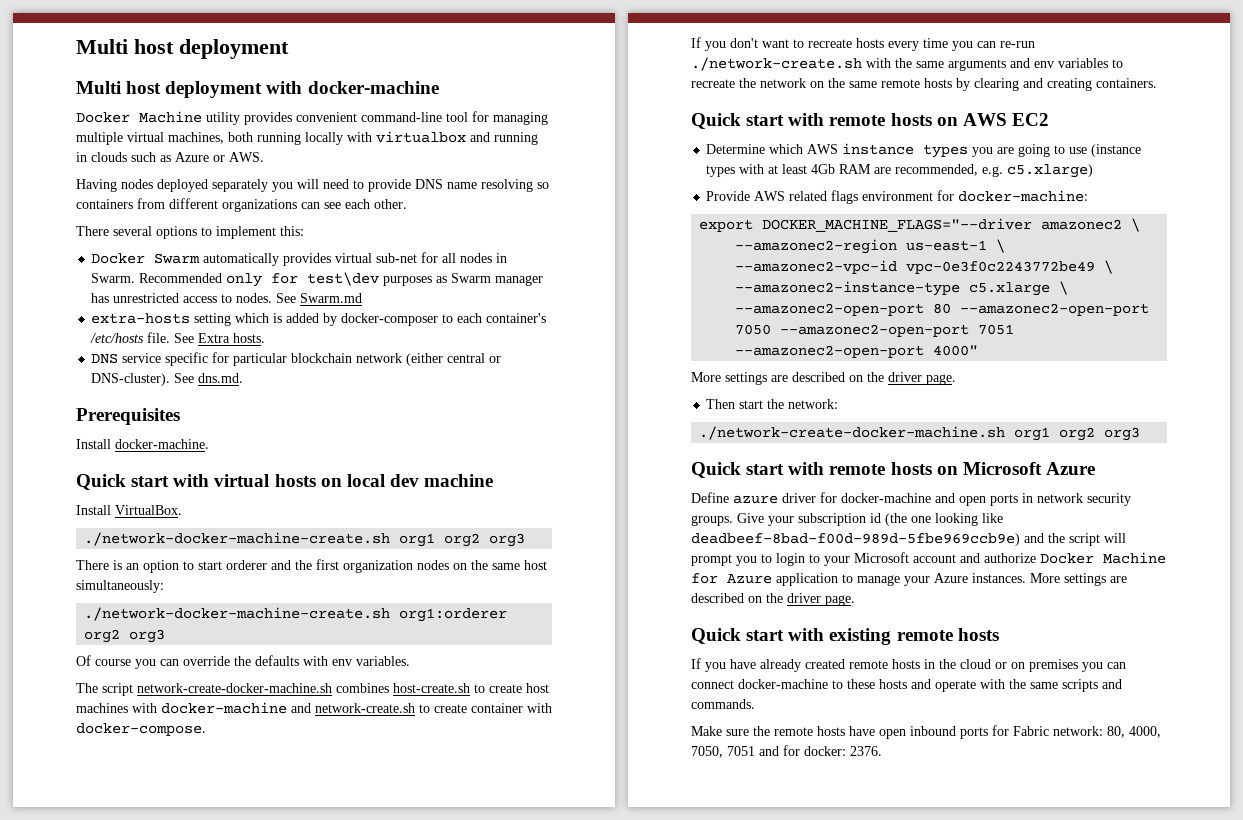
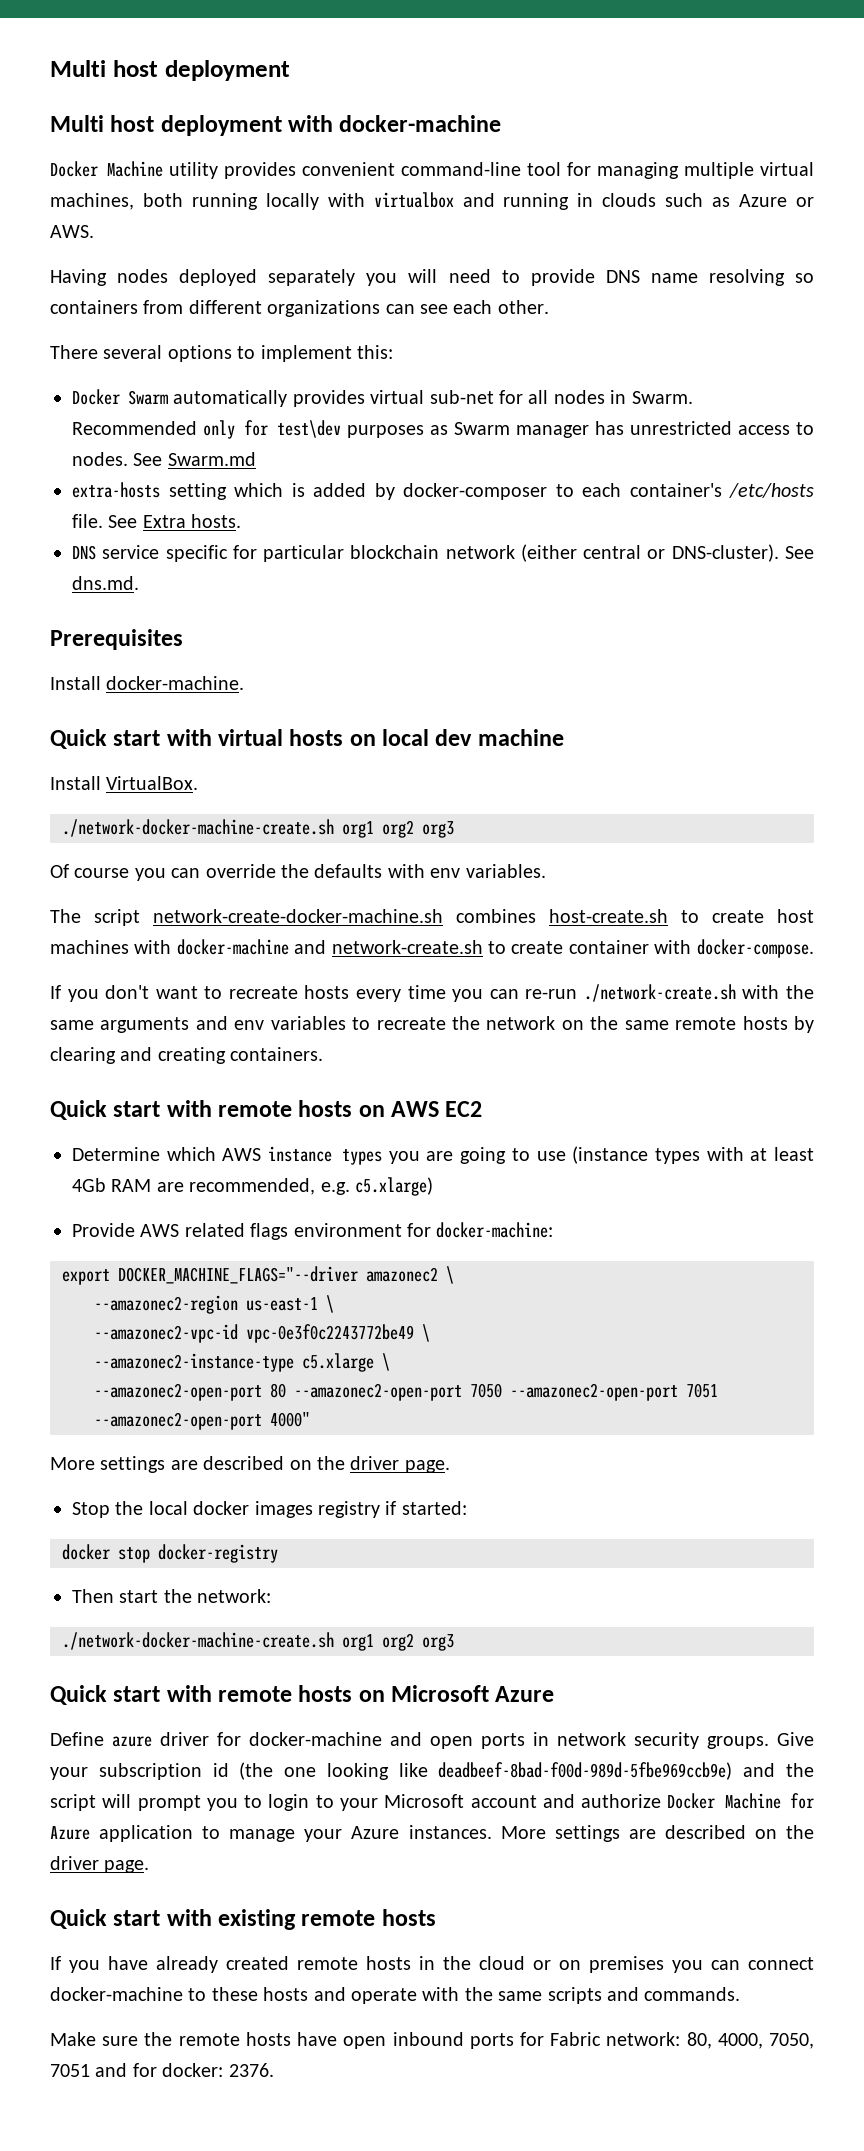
[76,559,547,573] [76,580,164,593] [84,607,508,622] [84,629,166,643] // There is an option to start orderer and the first organization nodes on the same host simultaneously: // ./network-docker-machine-create.sh org1:orderer org2 org3 -> (454, 829) none
(956, 379) none -> [72,1501,467,1518] [62,1544,278,1563] // Stop the local docker images registry if started: // docker stop docker-registry
[699,426,1006,440] ./network-create-docker-machine.sh -> [62,1632,334,1650] ./network-docker-machine-create.sh

